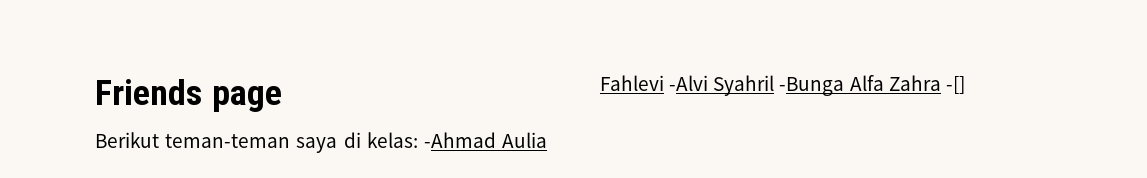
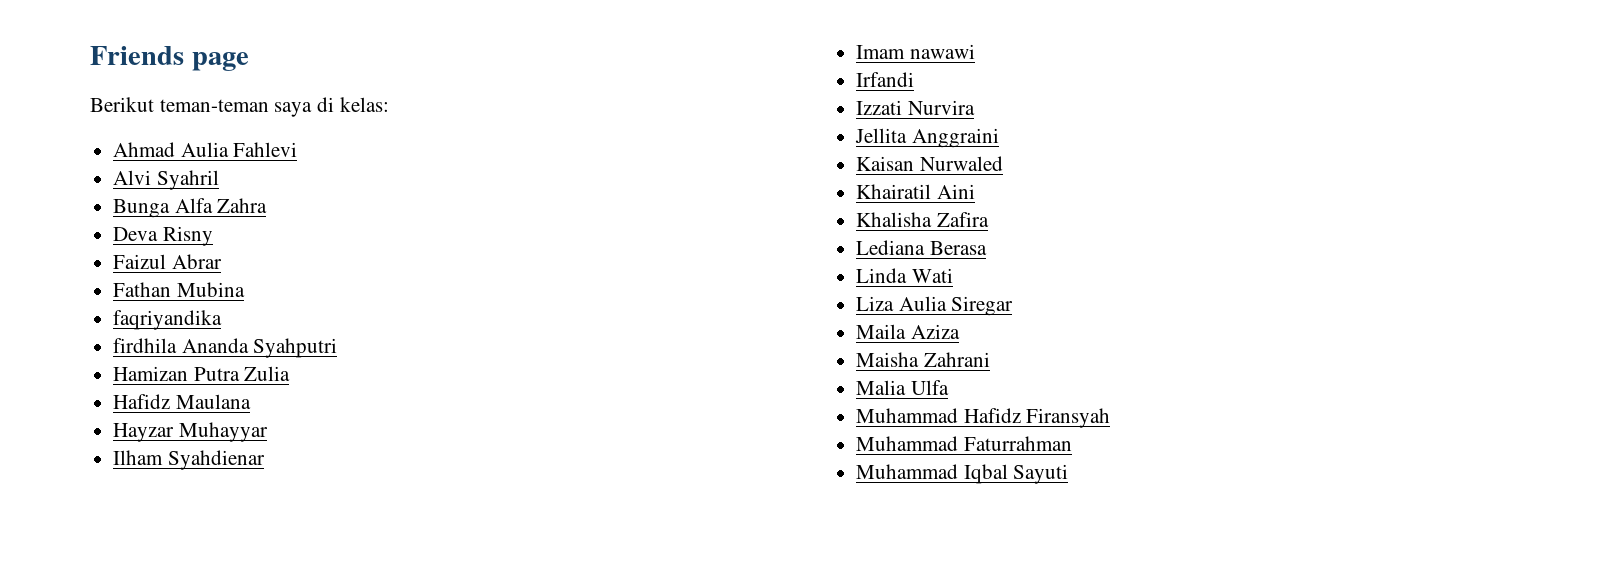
[423,132,496,148] -Ahmad -> [113,142,176,157] // Ahmad
[669,75,709,91] -Alvi -> [113,170,152,185] // Alvi
[779,77,845,96] -Bunga -> [113,199,171,218] // Bunga
[945,76,965,94] -[] -> [113,226,213,246] [113,254,222,269] [113,282,245,297] [113,310,223,330] [113,338,338,358] [113,366,291,381] [113,394,251,409] [113,422,268,442] [113,450,265,470] [856,44,975,59] [856,72,915,87] [856,100,975,115] [855,128,999,148] [856,156,1003,171] [856,184,975,199] [856,212,989,227] [856,240,987,255] [856,268,953,283] [856,296,1014,316] [856,324,960,339] [856,352,990,367] [856,380,949,395] [856,408,1111,428] [856,436,1072,451] [856,464,1069,484] // Deva Risny // Faizul Abrar // Fathan Mubina // faqriyandika // firdhila Ananda Syahputri // Hamizan Putra Zulia // Hafidz Maulana // Hayzar Muhayyar // Ilham Syahdienar // Imam nawawi // Irfandi // Izzati Nurvira // Jellita Anggraini // Kaisan Nurwaled // Khairatil Aini // Khalisha Zafira // Lediana Berasa // Linda Wati // Liza Aulia Siregar // Maila Aziza // Maisha Zahrani // Malia Ulfa // Muhammad Hafidz Firansyah // Muhammad Faturrahman // Muhammad Iqbal Sayuti

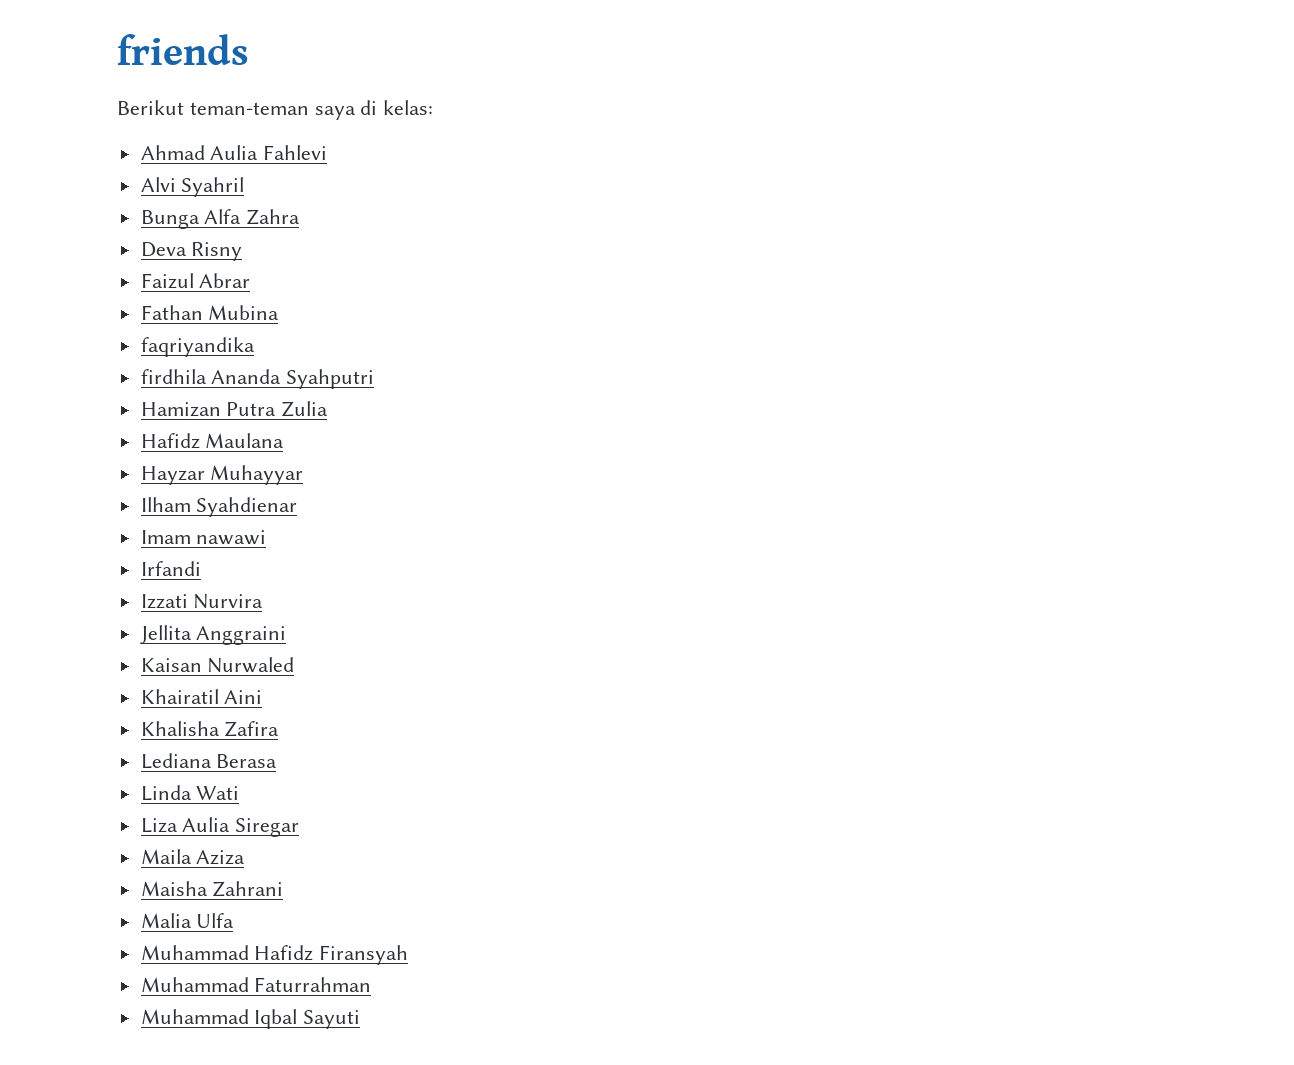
[90,46,249,71] Friends page -> [117,34,249,65] friends

